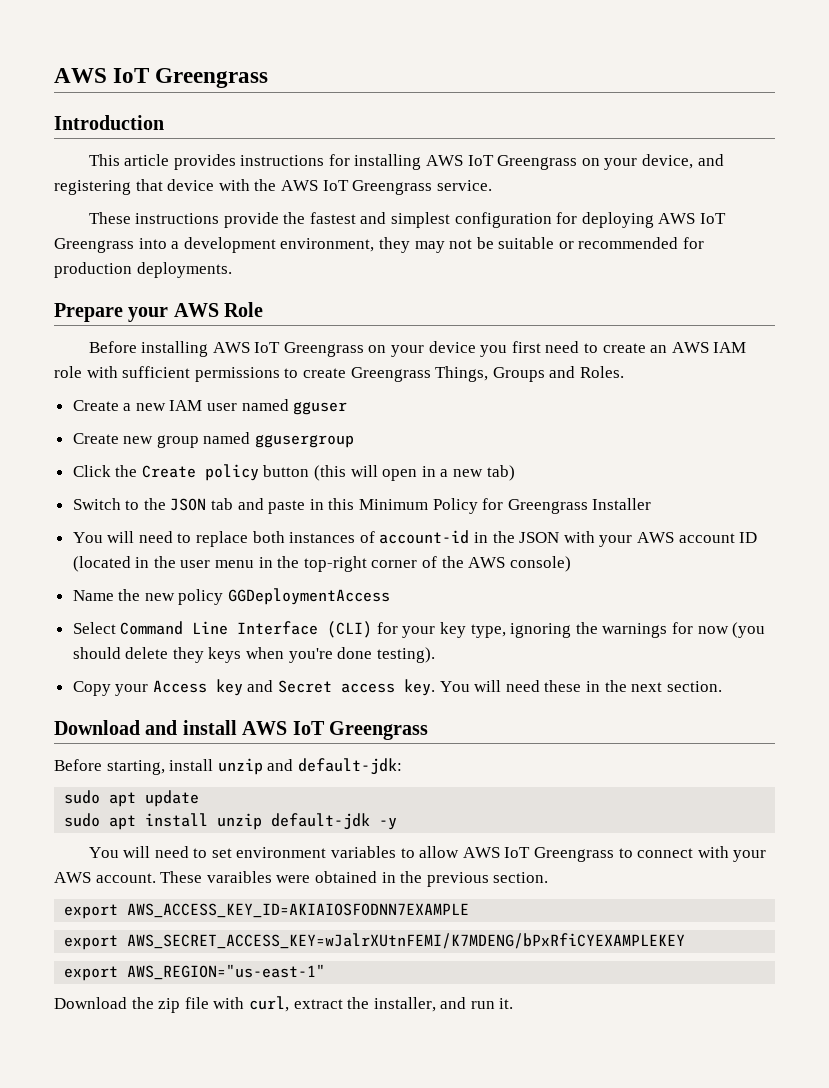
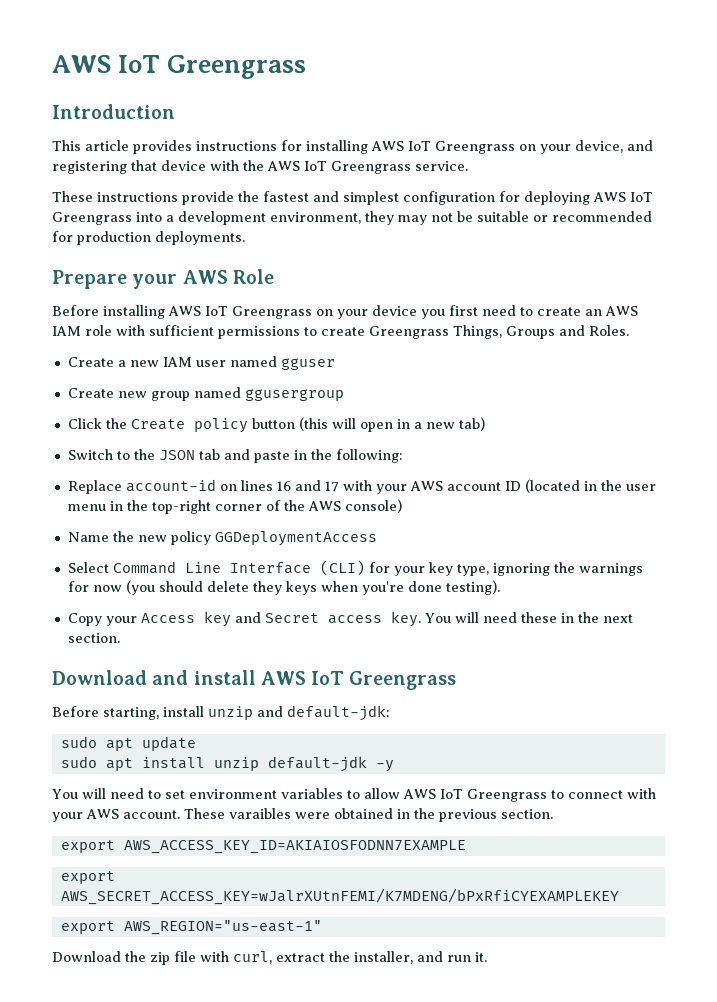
[328,498,652,514] [72,530,560,547] this Minimum Policy for Greengrass Installer // You will need to replace both instances of account-id in the JSON -> [310,449,403,463] [67,479,339,494] the following: // Replace account-id on lines 16 and 17

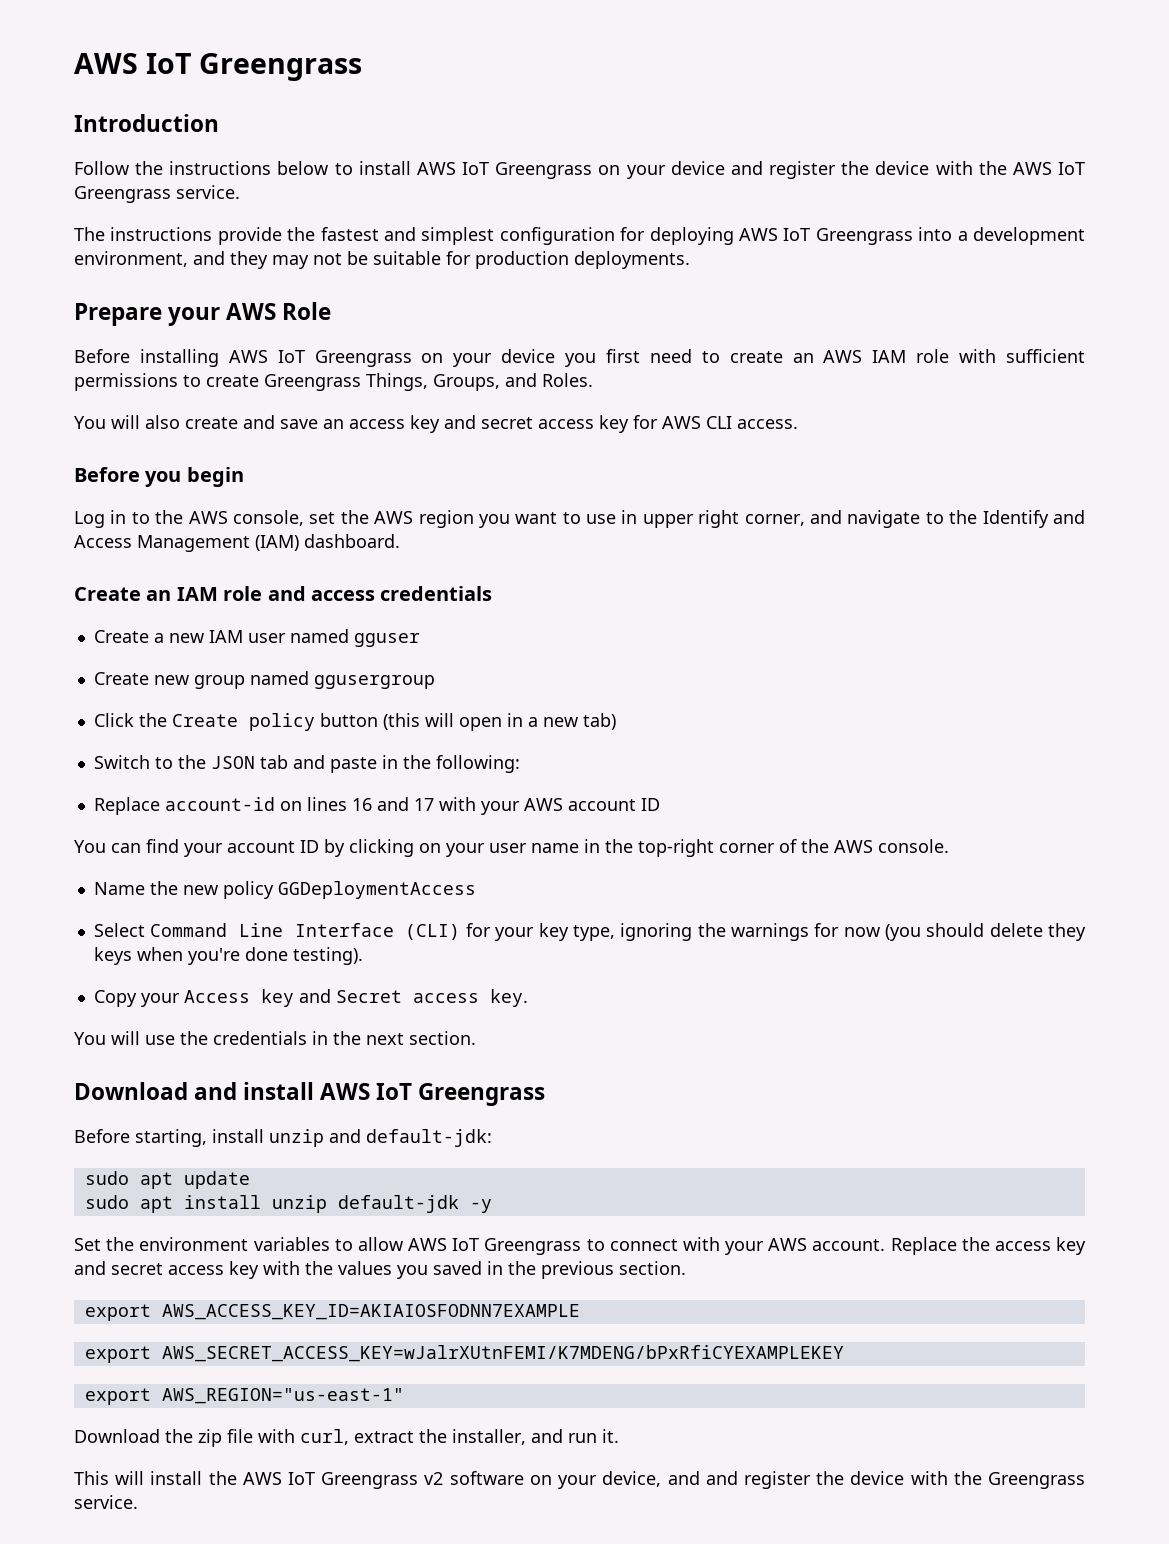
[52,140,653,154] [52,160,157,174] This article provides instructions for installing AWS IoT Greengrass on your device, and registering that -> [74,161,870,179] Follow the instructions below to install AWS IoT Greengrass on your device and register the
[52,191,93,202] These -> [74,227,105,241] The
(361, 218) none -> [193,251,225,265] and
[533,211,652,222] or recommended -> (441, 258) none
[506,326,555,339] Groups -> [433,374,500,391] Groups,
(629, 330) none -> [74,415,798,433] [74,467,244,487] [74,510,1086,528] [74,534,400,552] [74,586,493,601] // You will also create and save an access key and secret access key for AWS CLI access. // Before you begin // Log in to the AWS console, set the AWS region you want to use in upper right corner, and navigate to the Identify and Access Management (IAM) dashboard. // Create an IAM role and access credentials
[524,479,656,493] [67,504,106,511] (located in the user menu -> [74,839,579,857] // You can find your account ID by clicking on your user name
[344,499,402,513] console) -> [878,839,949,853] console.
[424,612,557,623] You will need these -> [74,1031,307,1045] // You will use the credentials
[52,788,185,799] You will need to set -> [74,1237,135,1251] Set the
[184,808,393,819] These varaibles were obtained -> [890,1237,1086,1255] [74,1261,482,1279] Replace the access key and secret access key with the values you saved
(487, 957) none -> [74,1471,1085,1489] [74,1495,138,1509] // This will install the AWS IoT Greengrass v2 software on your device, and and register the device with the Greengrass service.

